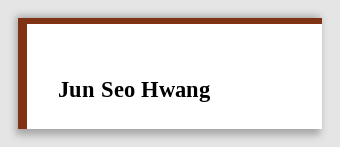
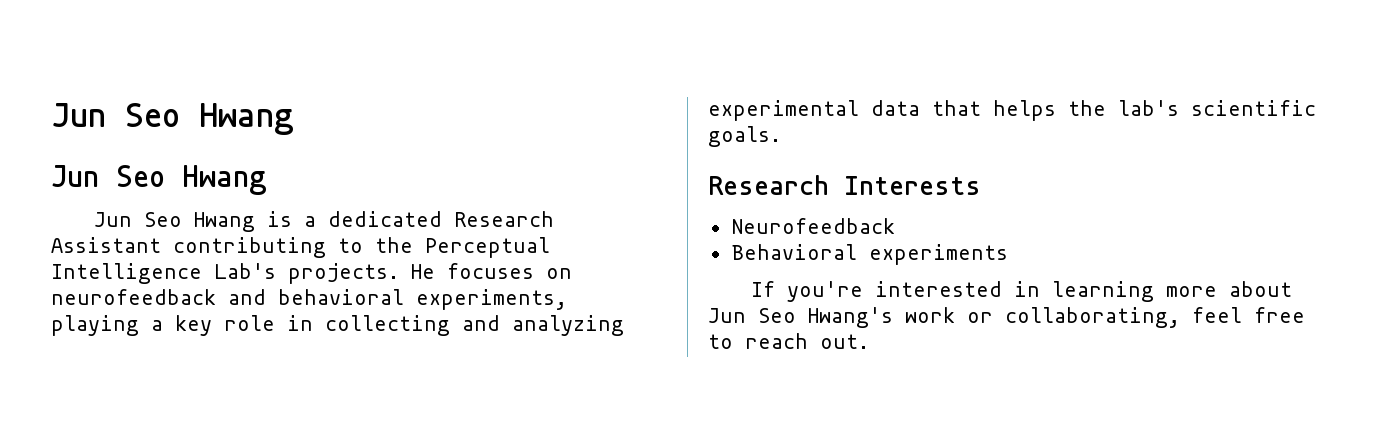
[58,82,212,102] Jun Seo Hwang -> [51,103,293,135] [51,165,266,195] [94,211,555,232] [51,237,550,258] [51,263,572,284] [51,289,567,310] [51,315,624,336] [708,100,1316,121] [708,126,781,147] [708,175,981,195] [731,218,895,234] [731,244,1008,265] [751,281,1293,302] [708,307,1305,328] [708,333,869,349] Jun Seo Hwang // Jun Seo Hwang // Jun Seo Hwang is a dedicated Research Assistant contributing to the Perceptual Intelligence Lab's projects. He focuses on neurofeedback and behavioral experiments, playing a key role in collecting and analyzing experimental data that helps the lab's scientific goals. // Research Interests // Neurofeedback // Behavioral experiments // If you're interested in learning more about Jun Seo Hwang's work or collaborating, feel free to reach out.

